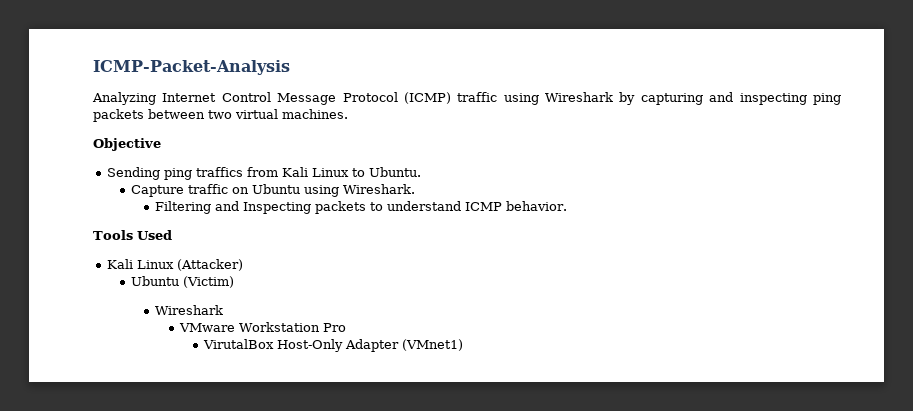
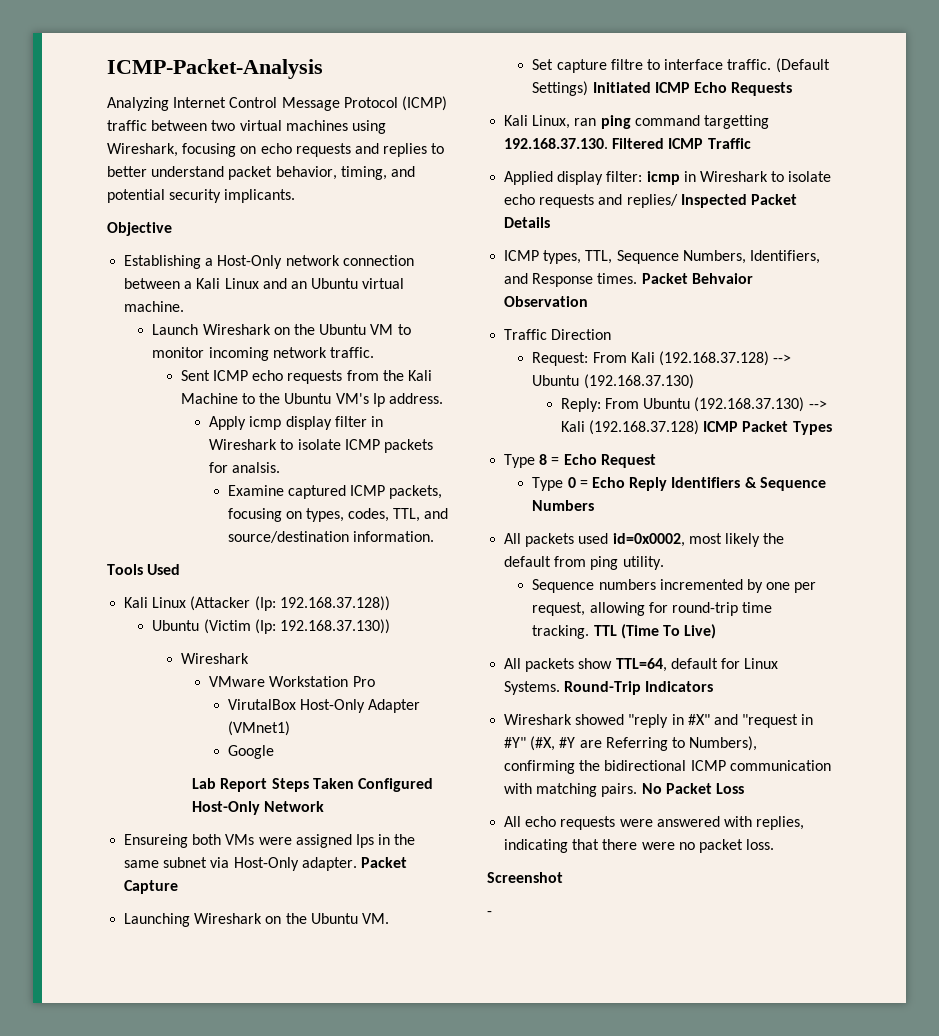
[503,92,841,105] [93,109,348,122] [93,138,161,151] [106,167,421,180] [131,184,416,197] [155,201,568,214] [93,230,172,240] [106,259,243,271] [131,276,235,288] using Wireshark by capturing and inspecting ping packets between two virtual machines. // Objective // Sending ping traffics from Kali Linux to Ubuntu. // Capture traffic on Ubuntu using Wireshark. // Filtering and Inspecting packets to understand ICMP behavior. // Tools Used // Kali Linux (Attacker) // Ubuntu (Victim) -> [151,120,386,134] [107,143,445,157] [107,166,415,180] [107,189,296,203] [107,222,172,236] [124,255,414,269] [124,278,405,289] [124,301,185,312] [152,324,411,335] [152,347,374,361] [180,370,432,384] [180,393,443,407] [209,416,383,430] [209,439,433,453] [209,462,281,473] [227,485,443,499] [227,508,449,522] [227,531,434,543] [107,564,181,575] [124,596,390,611] [152,619,390,634] between two virtual machines using Wireshark, focusing on echo requests and replies to better understand packet behavior, timing, and potential security implicants. // Objective // Establishing a Host-Only network connection between a Kali Linux and an Ubuntu virtual machine. // Launch Wireshark on the Ubuntu VM to monitor incoming network traffic. // Sent ICMP echo requests from the Kali Machine to the Ubuntu VM's Ip address. // Apply icmp display filter in Wireshark to isolate ICMP packets for analsis. // Examine captured ICMP packets, focusing on types, codes, TTL, and source/destination information. // Tools Used // Kali Linux (Attacker (Ip: 192.168.37.128)) // Ubuntu (Victim (Ip: 192.168.37.130))
(464, 345) none -> [227,745,274,759] [192,778,433,792] [192,801,325,815] [124,834,416,848] [124,857,407,871] [124,880,179,894] [124,913,389,927] [532,58,830,73] [532,81,793,96] [504,115,769,129] [504,138,751,149] [504,171,832,185] [504,194,797,208] [504,217,551,228] [504,250,820,264] [504,273,753,287] [504,296,589,307] [504,329,612,340] [532,351,792,366] [532,374,694,389] [560,397,827,412] [560,420,832,435] [504,454,656,468] [532,477,826,491] [532,500,595,511] [504,533,785,547] [504,556,664,570] [532,579,817,593] [532,602,773,616] [532,624,717,639] [504,658,779,672] [504,681,714,695] [504,714,814,728] [504,736,758,751] [504,760,831,774] [504,783,744,797] [504,816,805,830] [504,839,775,853] [487,872,563,883] [487,911,492,916] // Google // Lab Report Steps Taken Configured Host-Only Network // Ensureing both VMs were assigned Ips in the same subnet via Host-Only adapter. Packet Capture // Launching Wireshark on the Ubuntu VM. // Set capture filtre to interface traffic. (Default Settings) Initiated ICMP Echo Requests // Kali Linux, ran ping command targetting 192.168.37.130. Filtered ICMP Traffic // Applied display filter: icmp in Wireshark to isolate echo requests and replies/ Inspected Packet Details // ICMP types, TTL, Sequence Numbers, Identifiers, and Response times. Packet Behvaior Observation // Traffic Direction // Request: From Kali (192.168.37.128) --> Ubuntu (192.168.37.130) // Reply: From Ubuntu (192.168.37.130) --> Kali (192.168.37.128) ICMP Packet Types // Type 8 = Echo Request // Type 0 = Echo Reply Identifiers & Sequence Numbers // All packets used id=0x0002, most likely the default from ping utility. // Sequence numbers incremented by one per request, allowing for round-trip time tracking. TTL (Time To Live) // All packets show TTL=64, default for Linux Systems. Round-Trip Indicators // Wireshark showed "reply in #X" and "request in #Y" (#X, #Y are Referring to Numbers), confirming the bidirectional ICMP communication with matching pairs. No Packet Loss // All echo requests were answered with replies, indicating that there were no packet loss. // Screenshot // -

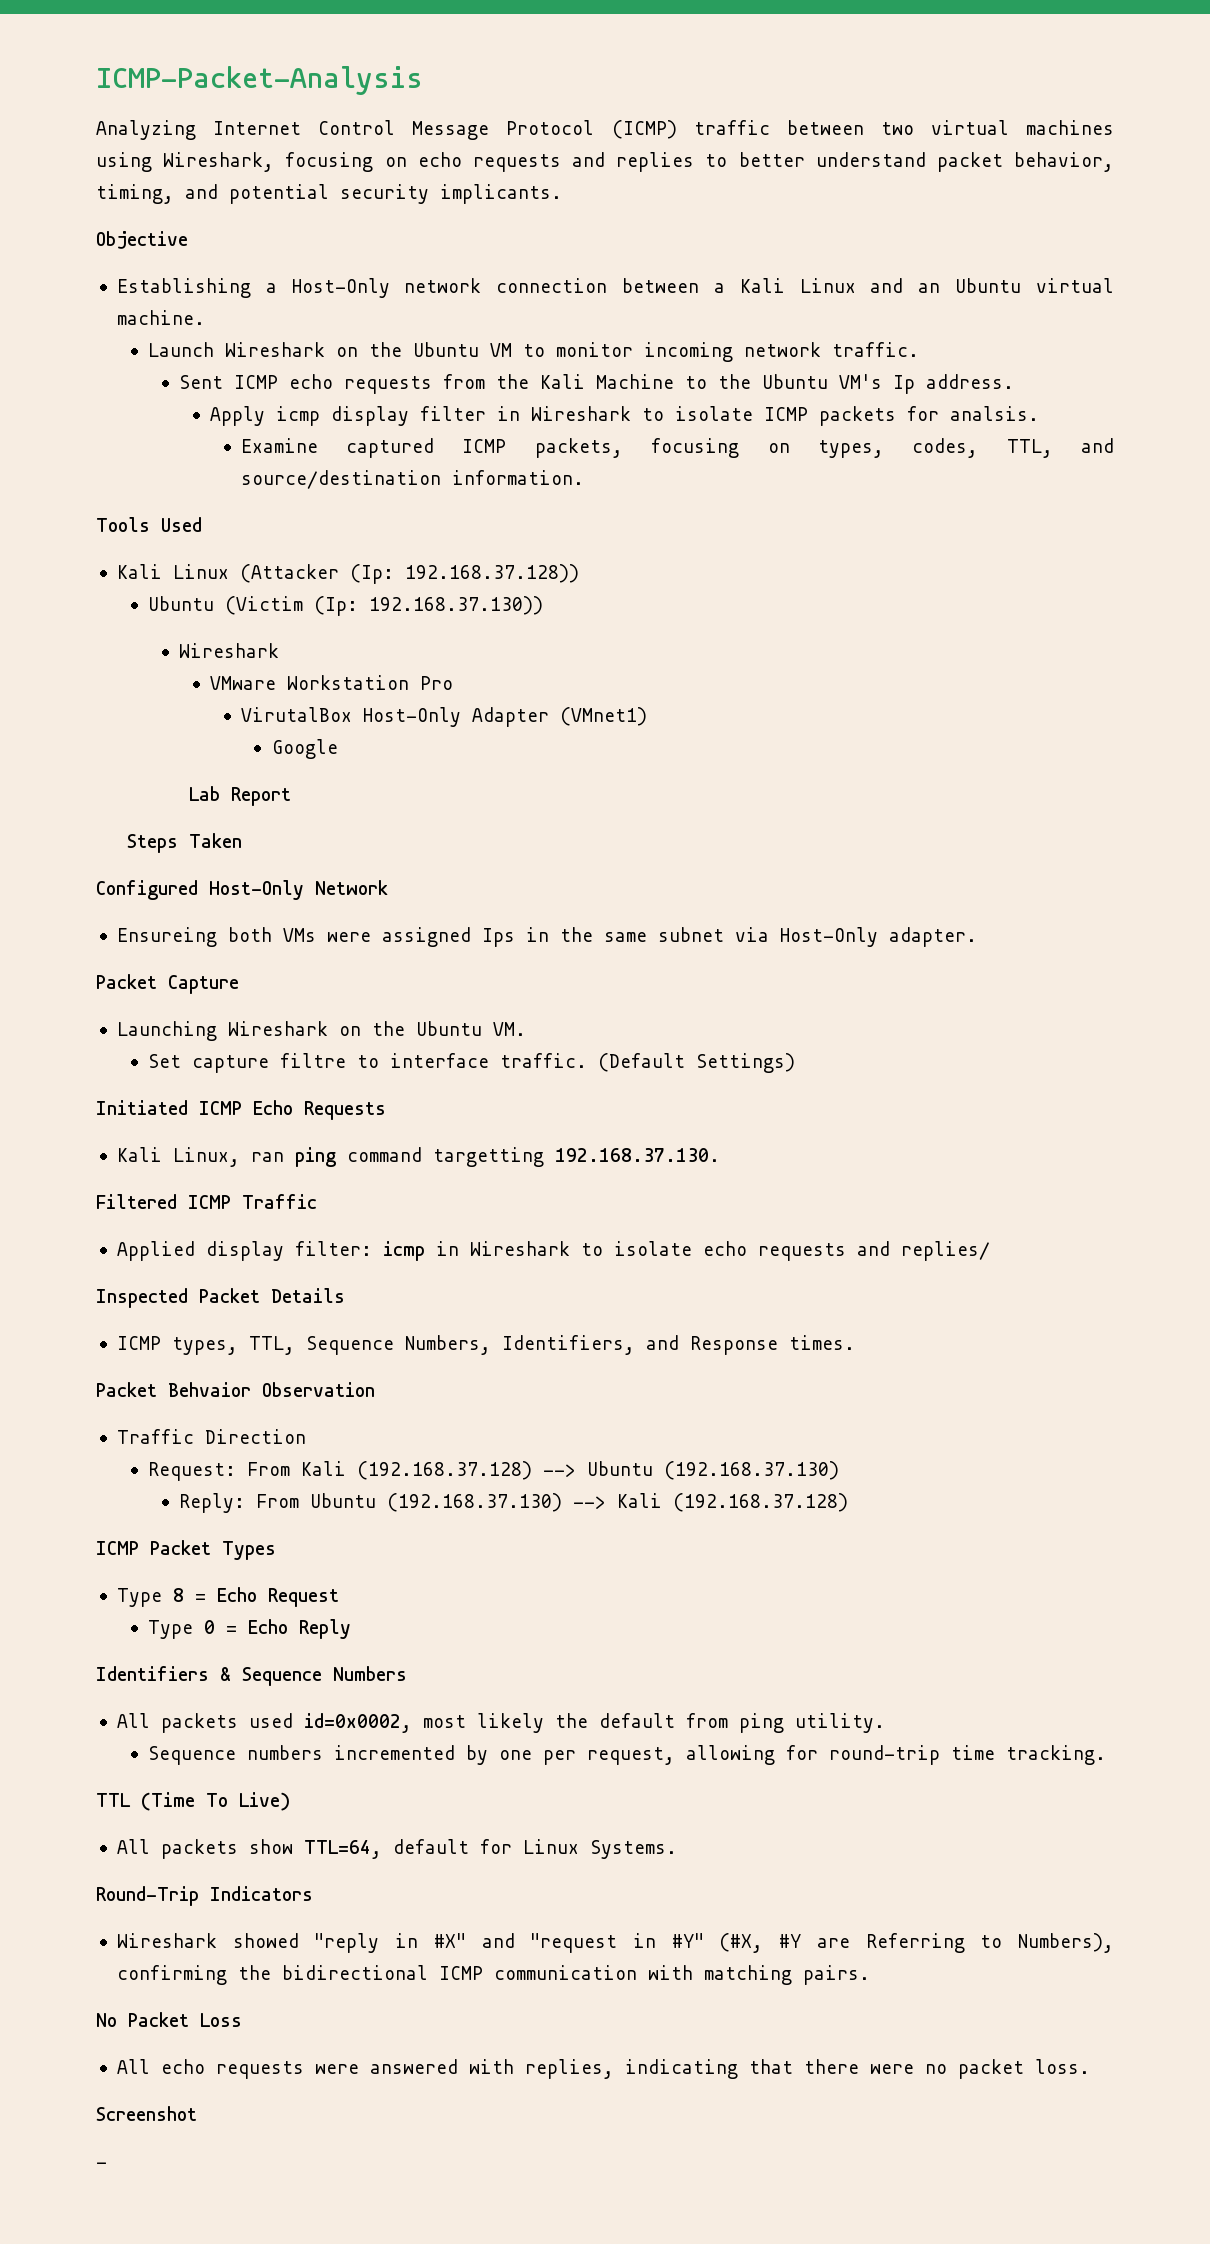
(268, 785) none -> (291, 796) //
(354, 783) none -> (242, 840) //
(357, 864) none -> (977, 937) //
(589, 88) none -> (795, 1063) //
(609, 143) none -> (720, 1155) //
(678, 201) none -> (990, 1251) //
(638, 278) none -> (855, 1342) //
(700, 427) none -> (848, 1502) //
(668, 484) none -> (351, 1629) //
(590, 632) none -> (1106, 1755) //
(561, 688) none -> (677, 1849) //
(638, 790) none -> (870, 1975) //

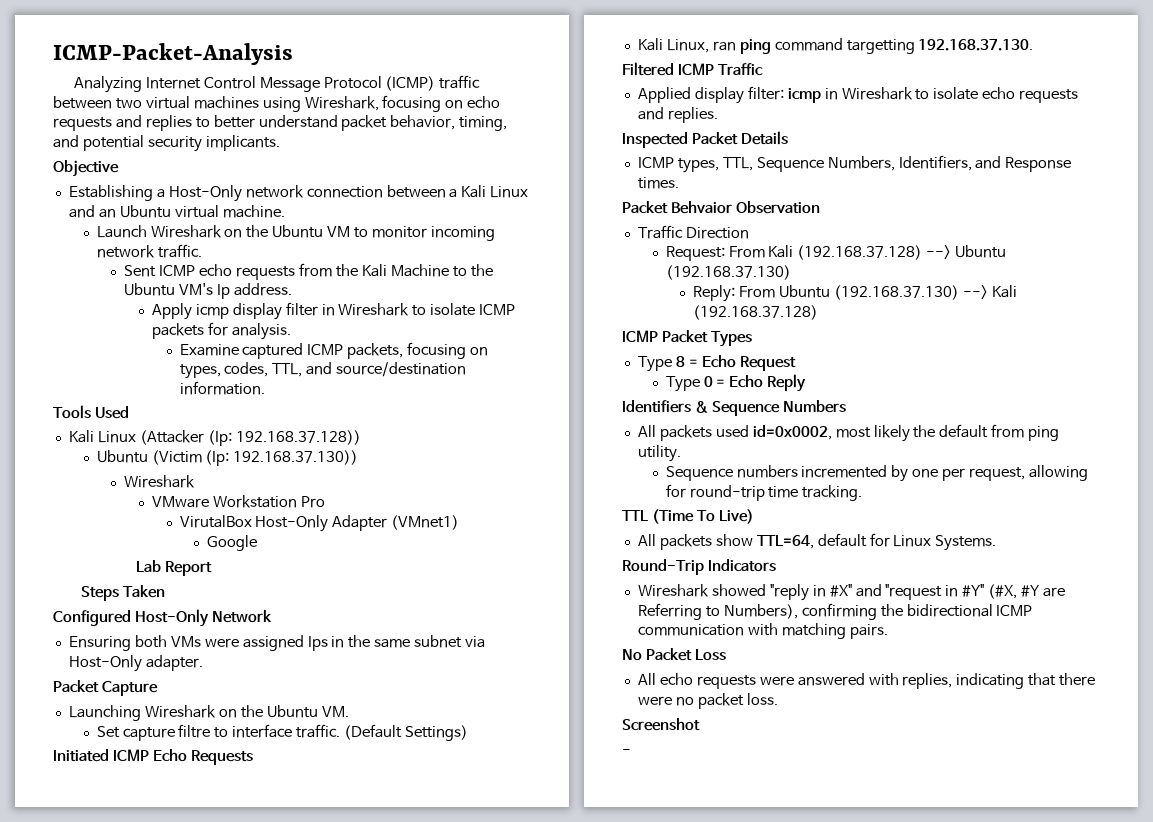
[949,406,1039,421] analsis. -> [231,323,291,340] analysis.
[116,927,217,947] Ensureing -> [68,636,131,651] Ensuring
[900,1241,990,1261] replies/ -> [667,107,718,123] replies.

